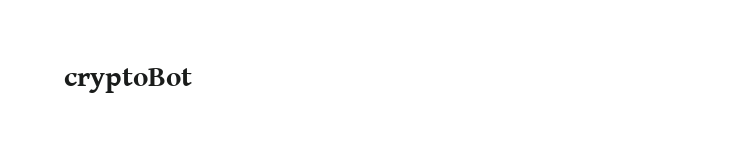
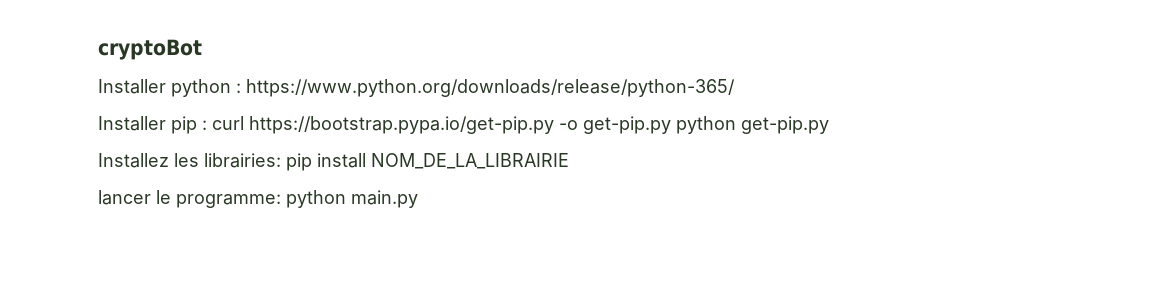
(192, 80) none -> [98,79,735,97] [98,116,829,134] [98,153,569,171] [98,190,418,208] // Installer python : https://www.python.org/downloads/release/python-365/ // Installer pip : curl https://bootstrap.pypa.io/get-pip.py -o get-pip.py python get-pip.py // Installez les librairies: pip install NOM_DE_LA_LIBRAIRIE // lancer le programme: python main.py

